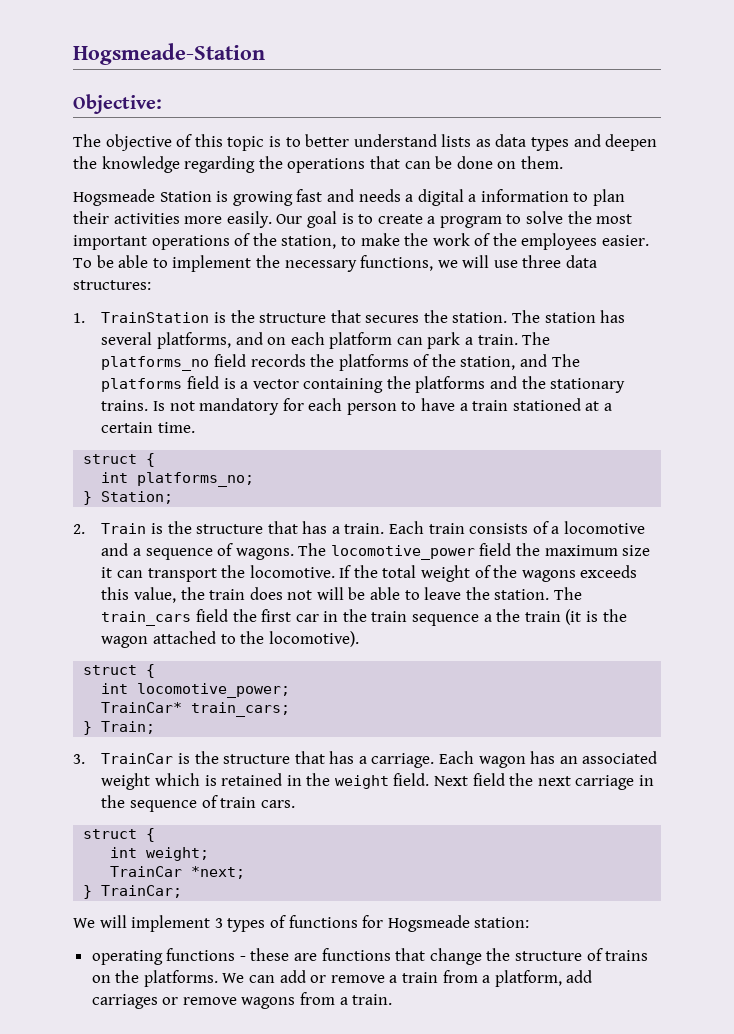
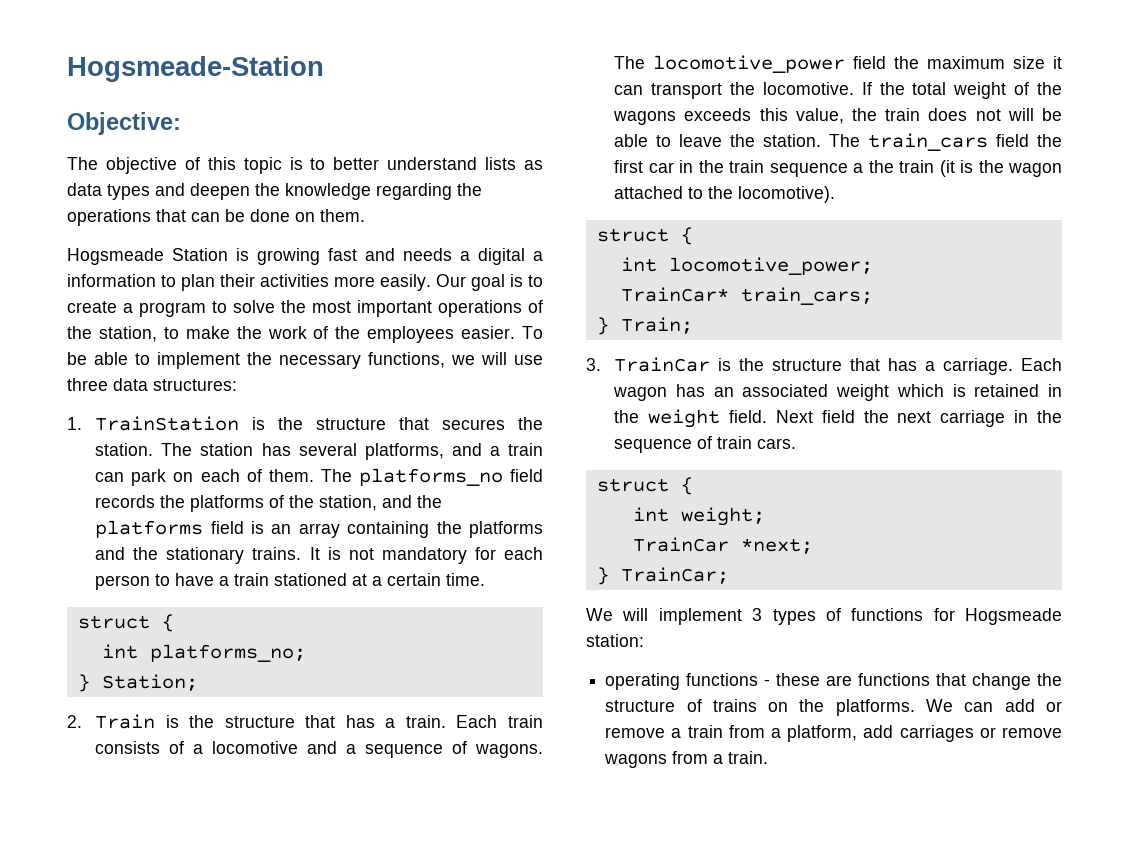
[267,332,518,349] on each platform can park a train. -> [489,443,543,456] [95,469,314,486] a train can park on each of them.
[551,354,580,367] The -> [417,495,443,508] the
[240,379,299,389] a vector -> [271,523,340,538] an array
[152,401,165,411] Is -> [309,547,341,560] It is

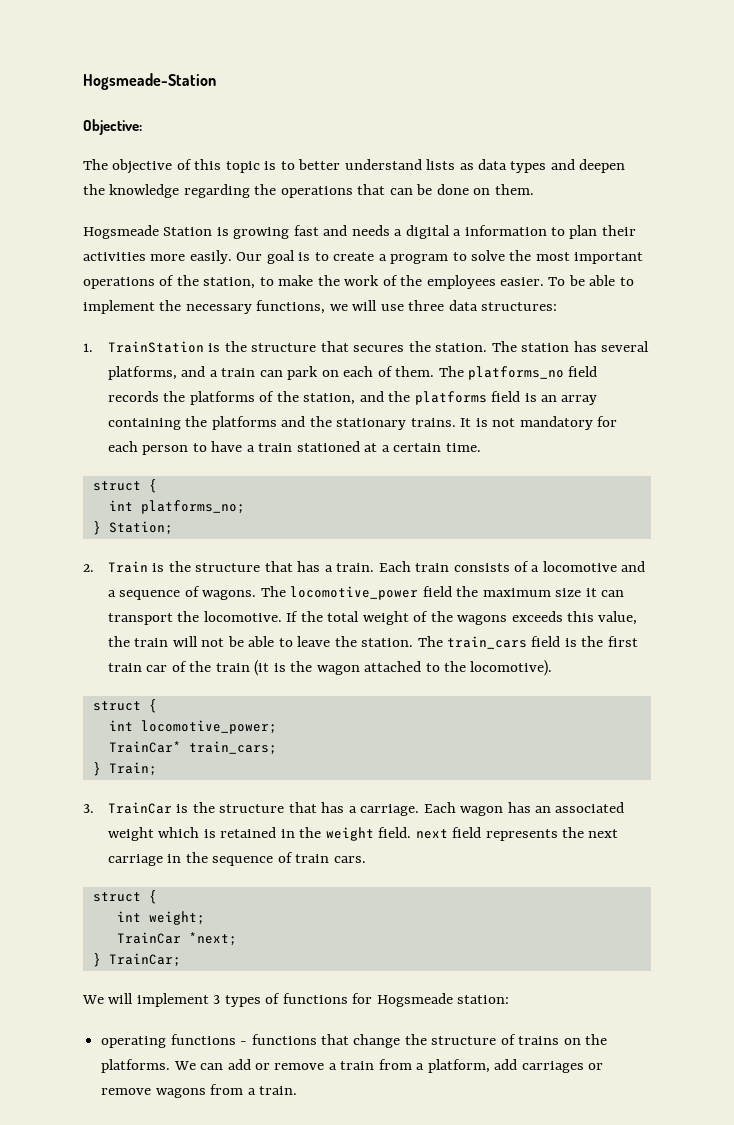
[928,108,1034,121] does not will -> [172,636,225,647] will not
(1030, 140) none -> [564,638,577,647] is
[648,160,864,177] car in the train sequence a -> [107,661,187,672] train car of
[775,410,855,423] Next field -> [415,827,558,841] next field represents
[776,673,853,686] these are -> (248, 1043) none

